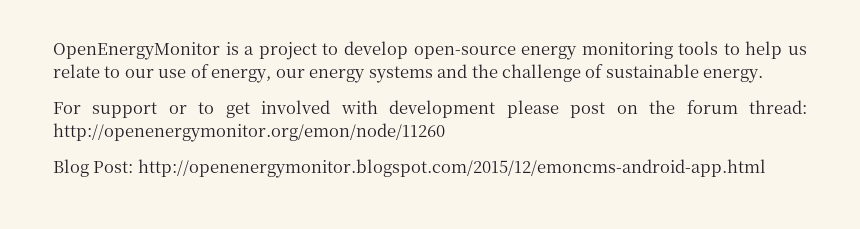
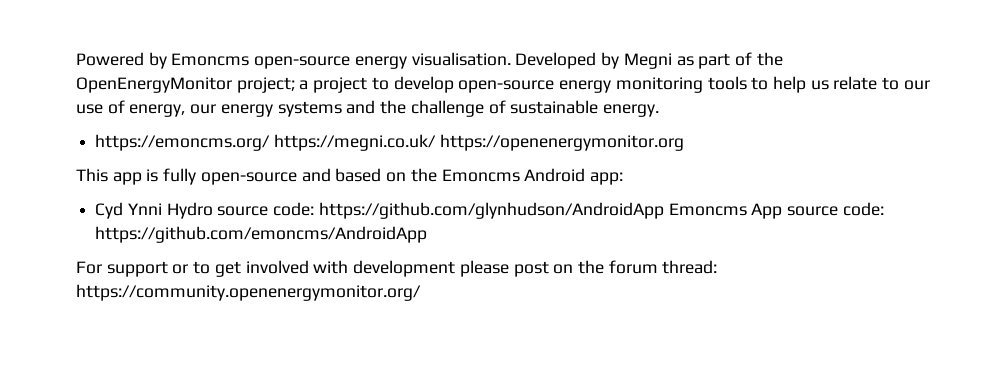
[53,42,239,60] OpenEnergyMonitor is -> [76,52,783,69] [76,77,295,93] Powered by Emoncms open-source energy visualisation. Developed by Megni as part of the OpenEnergyMonitor project;
(764, 76) none -> [95,134,684,151] [76,168,623,185] [95,202,884,219] [95,226,428,243] // https://emoncms.org/ https://megni.co.uk/ https://openenergymonitor.org // This app is fully open-source and based on the Emoncms Android app: // Cyd Ynni Hydro source code: https://github.com/glynhudson/AndroidApp Emoncms App source code: https://github.com/emoncms/AndroidApp
[53,123,445,142] [53,159,766,178] http://openenergymonitor.org/emon/node/11260 // Blog Post: http://openenergymonitor.blogspot.com/2015/12/emoncms-android-app.html -> [76,284,421,301] https://community.openenergymonitor.org/

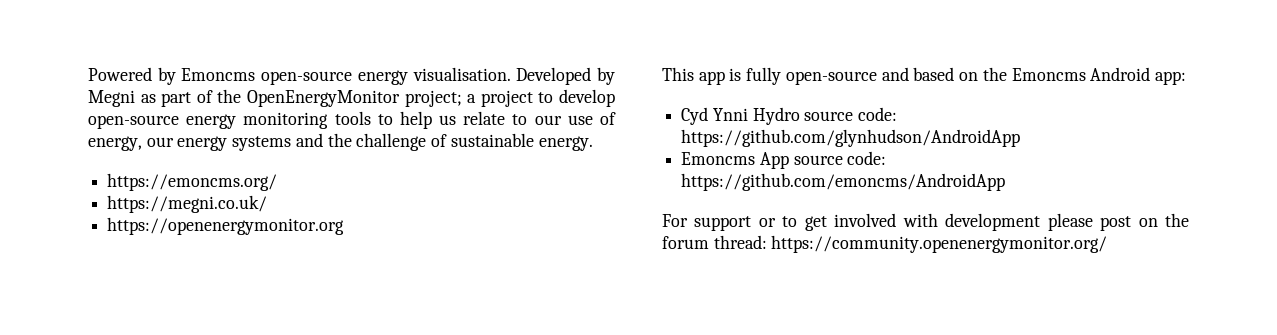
(271, 142) none -> (278, 182) //
(436, 142) none -> (268, 204) //
(664, 210) none -> (1021, 138) //

